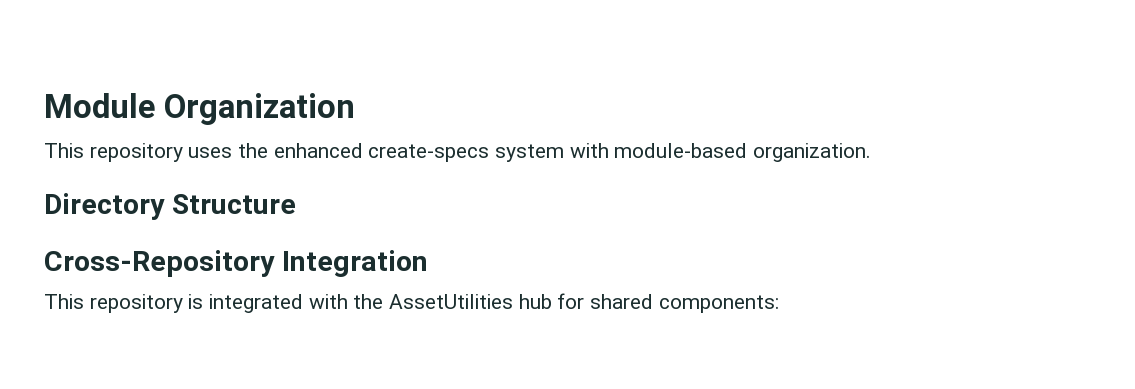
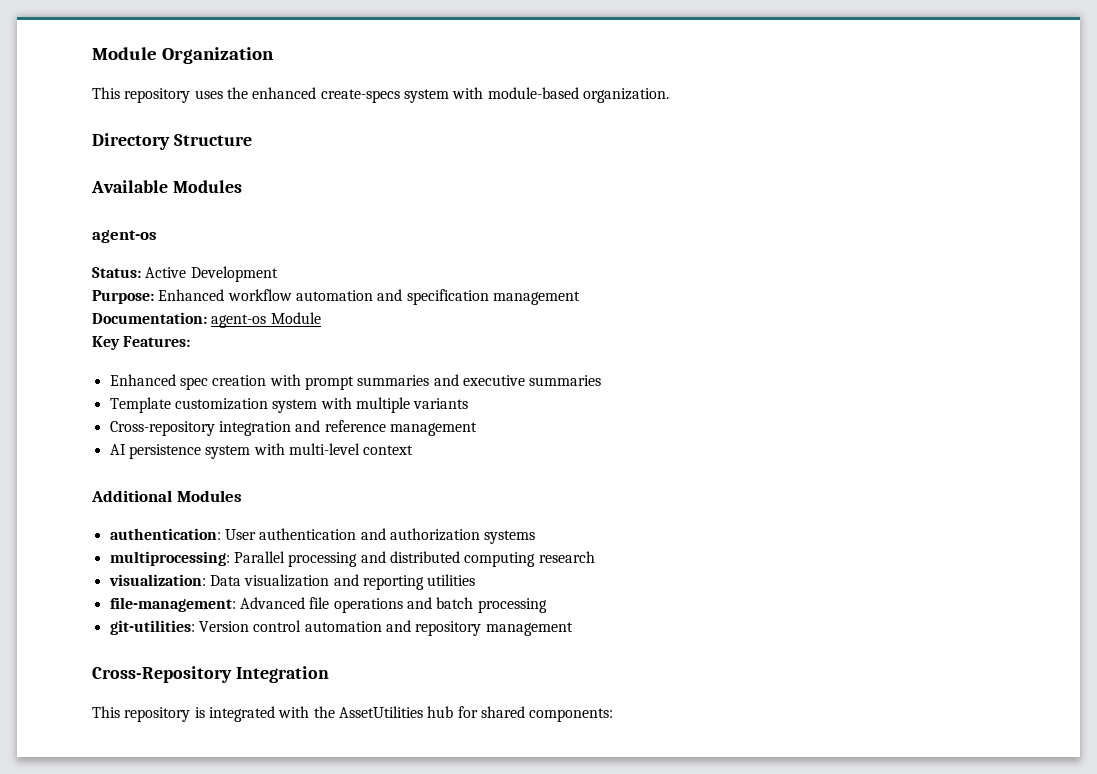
(296, 204) none -> [91,180,242,193] [92,230,157,243] [92,266,278,282] [92,289,580,305] [92,312,321,328] [92,336,191,350] [109,374,602,390] [109,397,469,413] [109,420,477,436] [109,443,414,459] [91,490,242,502] [109,528,536,544] [109,551,595,567] [108,574,476,590] [109,597,547,613] [109,620,573,636] // Available Modules // agent-os // Status: Active Development // Purpose: Enhanced workflow automation and specification management // Documentation: agent-os Module // Key Features: // Enhanced spec creation with prompt summaries and executive summaries // Template customization system with multiple variants // Cross-repository integration and reference management // AI persistence system with multi-level context // Additional Modules // authentication: User authentication and authorization systems // multiprocessing: Parallel processing and distributed computing research // visualization: Data visualization and reporting utilities // file-management: Advanced file operations and batch processing // git-utilities: Version control automation and repository management

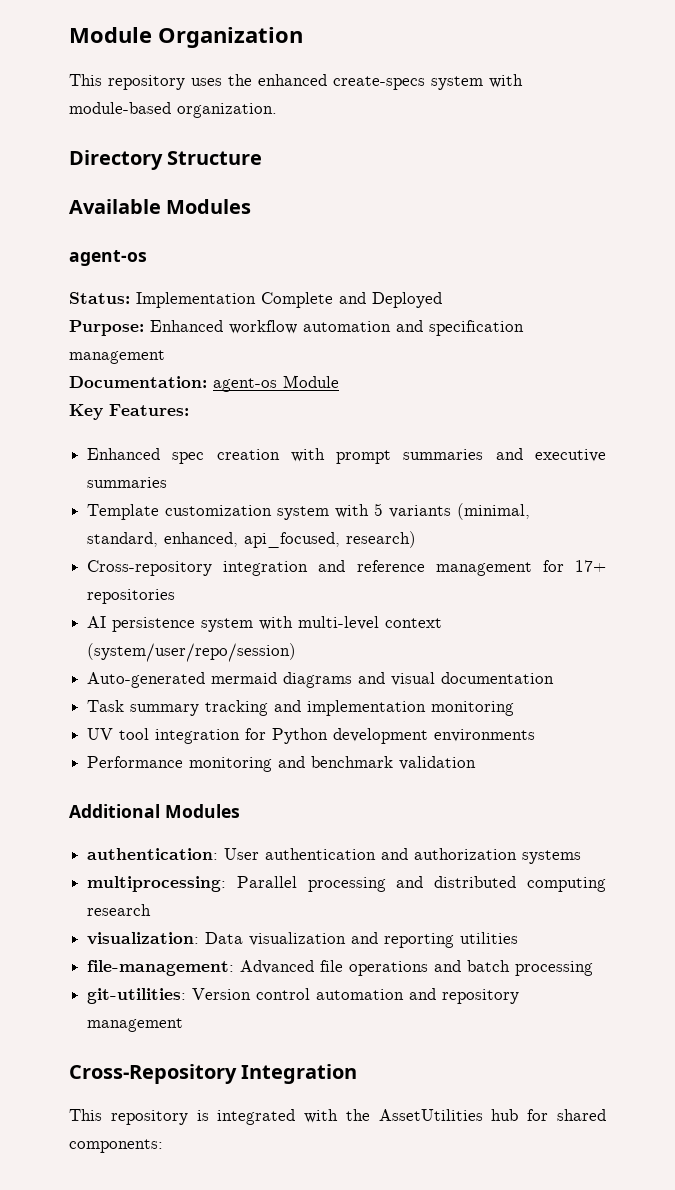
[145,266,278,282] Active Development -> [136,292,442,308] Implementation Complete and Deployed
[355,397,410,413] multiple -> [374,503,384,516] 5
(469, 403) none -> [457,503,531,520] [87,531,417,548] (minimal, standard, enhanced, api_focused, research)
(477, 429) none -> [542,560,606,572] [87,589,176,604] for 17+ repositories
(414, 450) none -> [87,643,297,662] [87,672,555,688] [87,700,515,716] [87,728,536,744] [87,756,477,772] (system/user/repo/session) // Auto-generated mermaid diagrams and visual documentation // Task summary tracking and implementation monitoring // UV tool integration for Python development environments // Performance monitoring and benchmark validation

